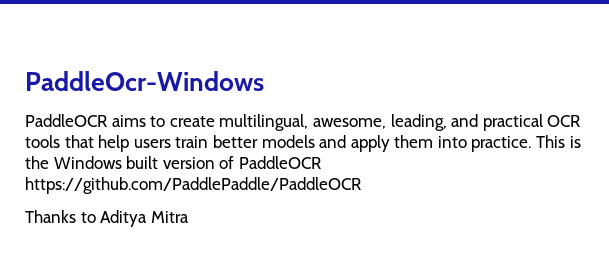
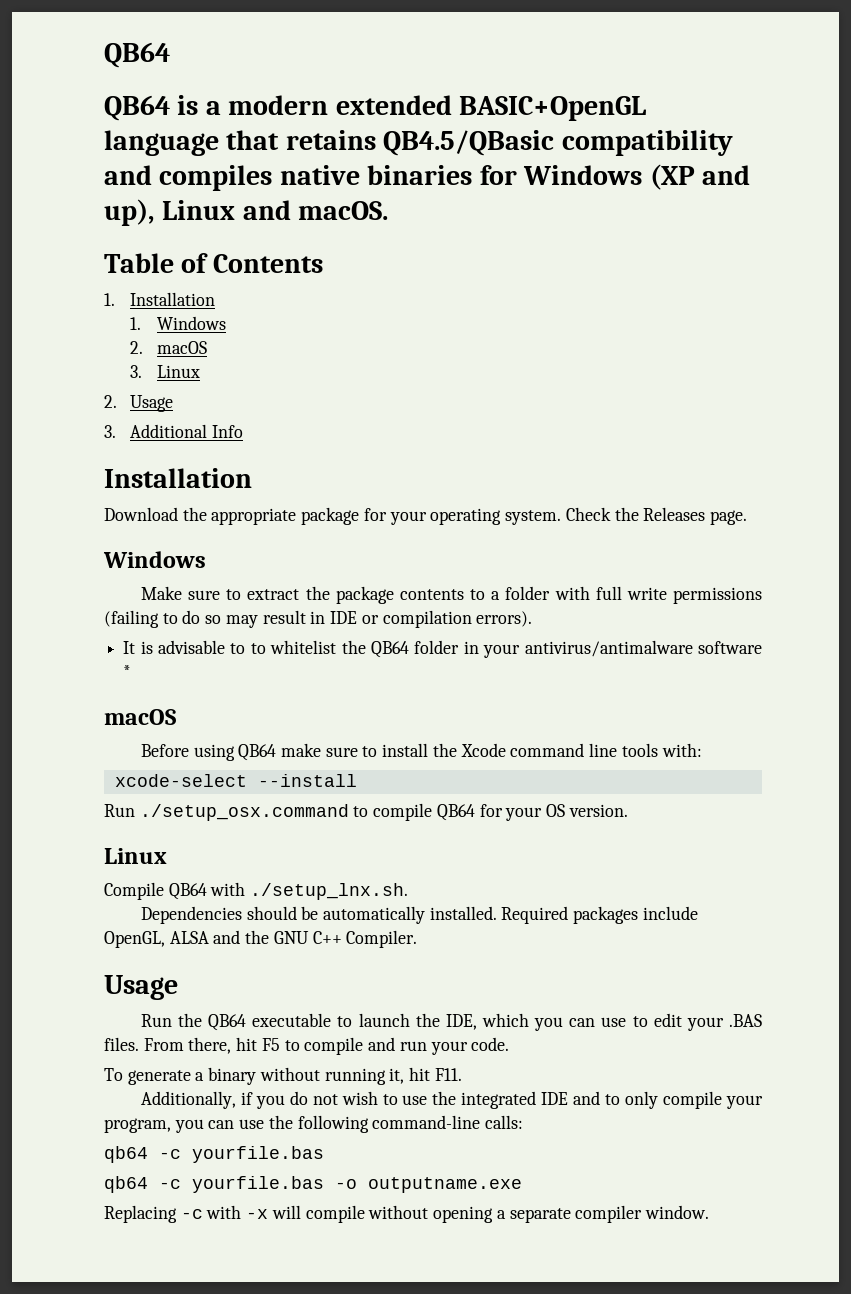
[25,71,264,91] [25,114,581,131] [25,135,581,152] [25,156,321,169] [25,177,361,194] [25,210,189,227] PaddleOcr-Windows // PaddleOCR aims to create multilingual, awesome, leading, and practical OCR tools that help users train better models and apply them into practice. This is the Windows built version of PaddleOCR https://github.com/PaddlePaddle/PaddleOCR // Thanks to Aditya Mitra -> [104,42,170,68] [104,95,647,121] [104,130,733,156] [104,164,750,191] [104,199,389,226] [104,253,323,273] [104,292,216,306] [130,316,226,330] [130,341,207,354] [130,365,200,378] [104,395,174,412] [104,424,244,438] [104,468,252,488] [104,507,747,525] [103,551,206,568] [140,586,762,604] [104,610,533,628] [123,640,762,658] [123,665,132,678] [104,709,176,725] [140,743,702,761] [114,774,357,787] [104,803,628,821] [104,848,167,864] [104,882,409,900] [140,906,698,924] [104,930,418,948] [104,975,178,1000] [140,1013,762,1031] [104,1037,510,1055] [104,1067,462,1085] [140,1091,764,1109] [104,1115,524,1133] [104,1146,324,1163] [104,1176,522,1193] [104,1205,709,1223] QB64 // QB64 is a modern extended BASIC+OpenGL language that retains QB4.5/QBasic compatibility and compiles native binaries for Windows (XP and up), Linux and macOS. // Table of Contents // 1. Installation // 1. Windows // 2. macOS // 3. Linux // 2. Usage // 3. Additional Info // Installation // Download the appropriate package for your operating system. Check the Releases page. // Windows // Make sure to extract the package contents to a folder with full write permissions (failing to do so may result in IDE or compilation errors). // It is advisable to to whitelist the QB64 folder in your antivirus/antimalware software * // macOS // Before using QB64 make sure to install the Xcode command line tools with: // xcode-select --install // Run ./setup_osx.command to compile QB64 for your OS version. // Linux // Compile QB64 with ./setup_lnx.sh. // Dependencies should be automatically installed. Required packages include OpenGL, ALSA and the GNU C++ Compiler. // Usage // Run the QB64 executable to launch the IDE, which you can use to edit your .BAS files. From there, hit F5 to compile and run your code. // To generate a binary without running it, hit F11. // Additionally, if you do not wish to use the integrated IDE and to only compile your program, you can use the following command-line calls: // qb64 -c yourfile.bas // qb64 -c yourfile.bas -o outputname.exe // Replacing -c with -x will compile without opening a separate compiler window.

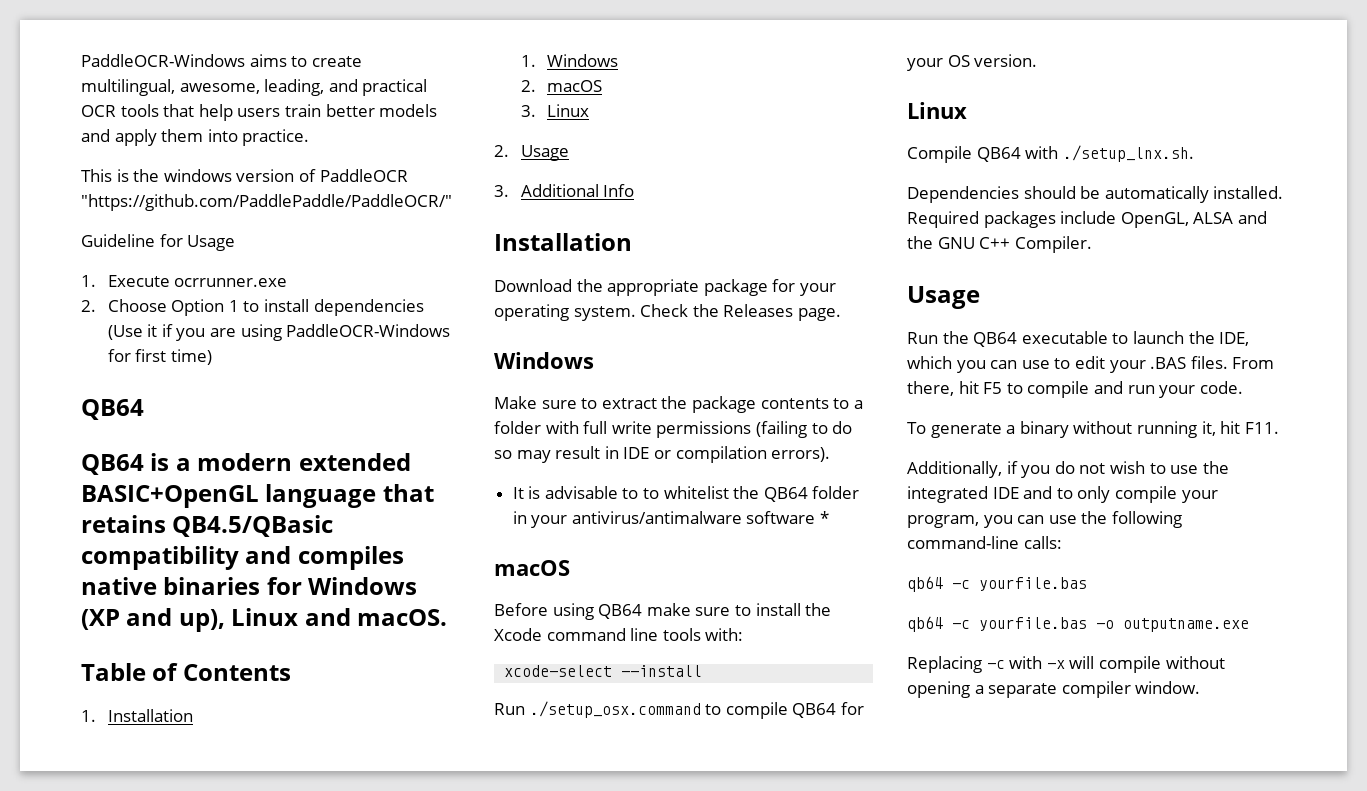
(104, 55) none -> [81,54,362,67] [81,79,428,96] [81,104,438,121] [81,129,310,146] [81,169,408,182] [81,194,452,211] [81,234,236,251] [81,275,288,287] [81,299,424,316] [107,324,451,341] [107,349,212,365] PaddleOCR-Windows aims to create multilingual, awesome, leading, and practical OCR tools that help users train better models and apply them into practice. // This is the windows version of PaddleOCR "https://github.com/PaddlePaddle/PaddleOCR/" // Guideline for Usage // 1. Execute ocrrunner.exe // 2. Choose Option 1 to install dependencies (Use it if you are using PaddleOCR-Windows for first time) //

